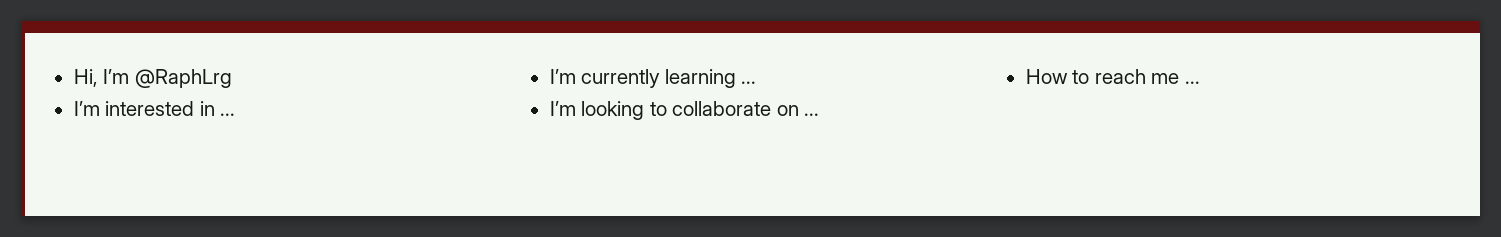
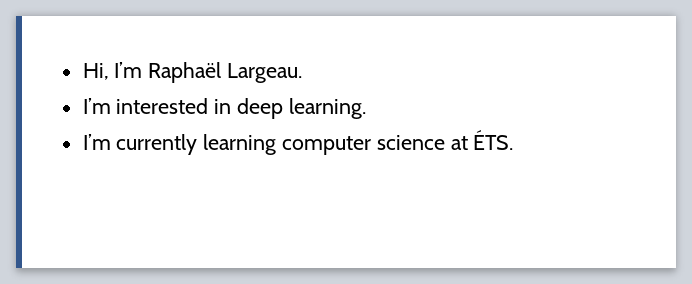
[134,69,232,88] @RaphLrg -> [148,62,303,83] Raphaël Largeau.
[220,113,236,116] ... -> [237,98,366,119] deep learning.
[741,81,757,84] [549,101,820,120] [1025,69,1200,84] ... // I’m looking to collaborate on ... // How to reach me ... -> [282,130,514,155] computer science at ÉTS.

